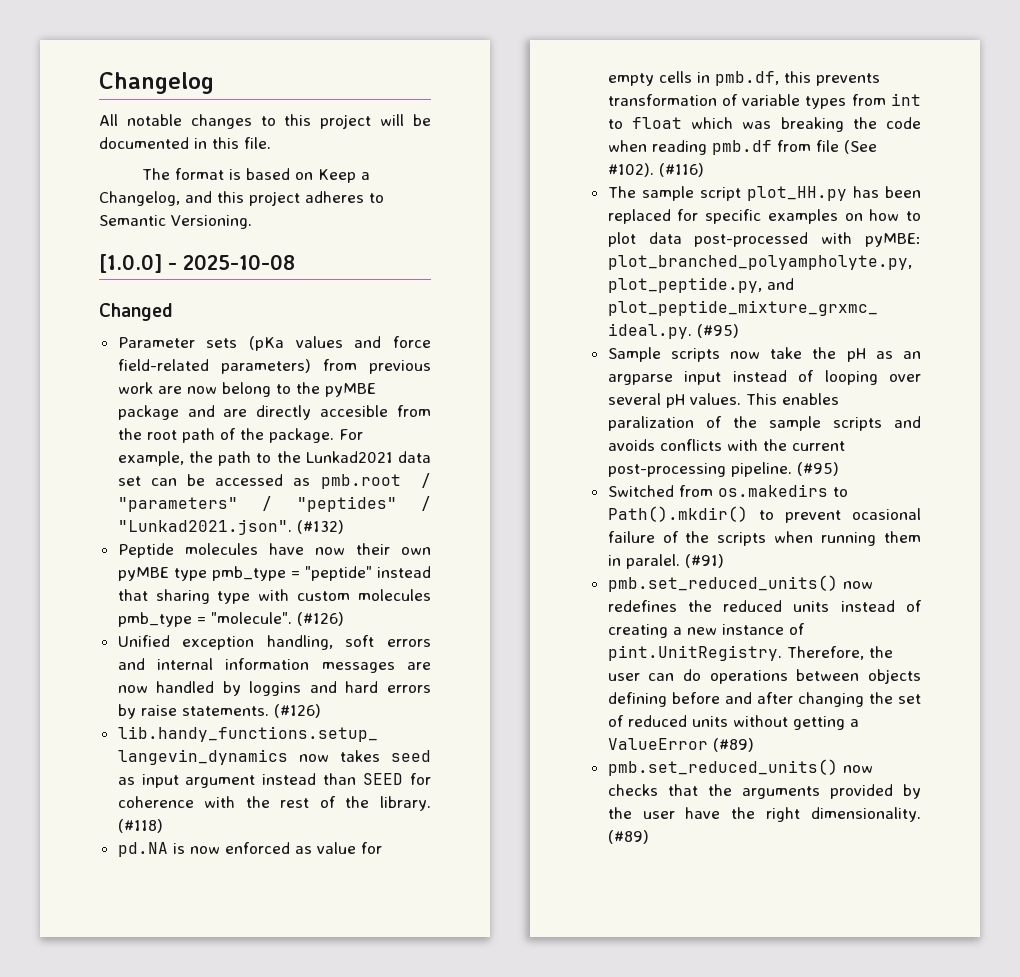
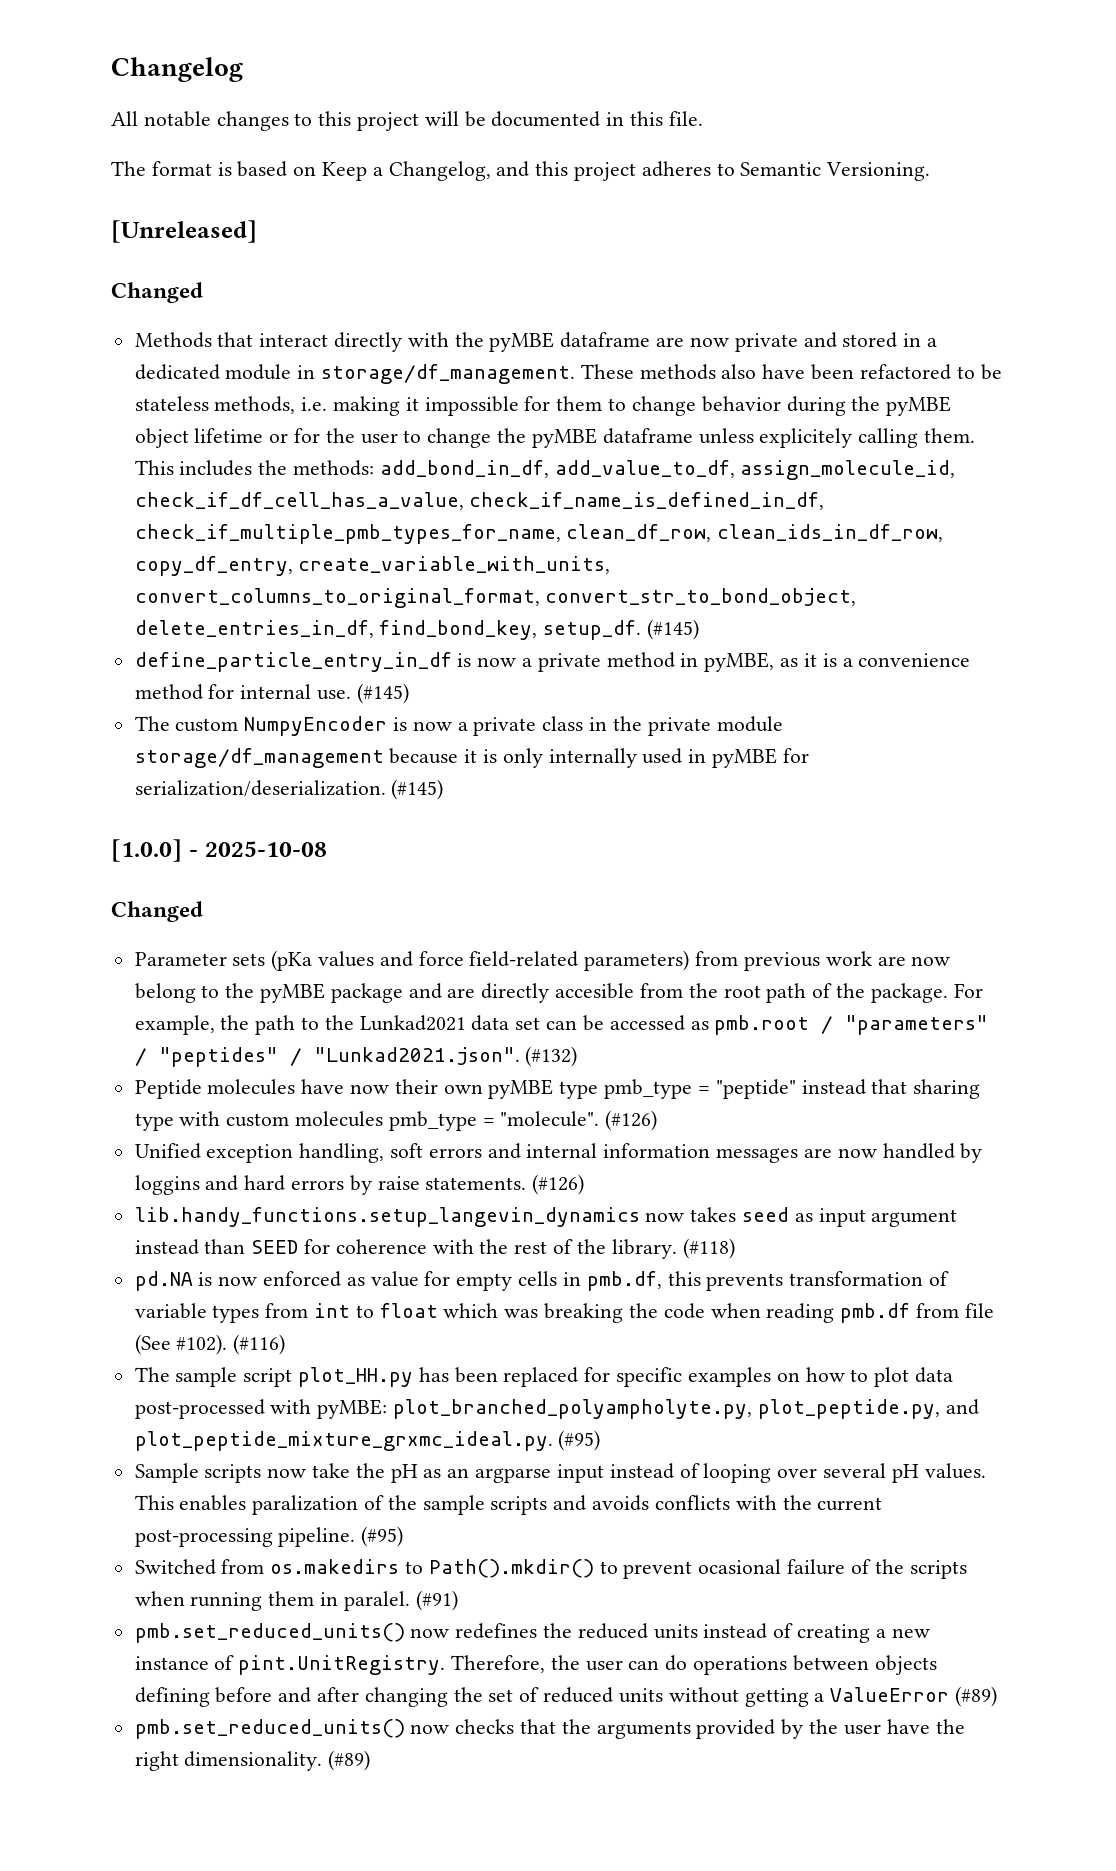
(252, 222) none -> [111,220,257,243] [111,282,203,303] [134,332,937,352] [134,364,1002,384] [134,396,952,416] [134,428,975,448] [134,460,956,480] [134,492,825,510] [134,524,944,544] [134,556,611,576] [134,588,857,608] [134,619,700,640] [134,652,971,672] [134,683,409,704] [134,716,783,736] [134,748,809,768] [134,779,444,800] // [Unreleased] // Changed // Methods that interact directly with the pyMBE dataframe are now private and stored in a dedicated module in storage/df_management. These methods also have been refactored to be stateless methods, i.e. making it impossible for them to change behavior during the pyMBE object lifetime or for the user to change the pyMBE dataframe unless explicitely calling them. This includes the methods: add_bond_in_df, add_value_to_df, assign_molecule_id, check_if_df_cell_has_a_value, check_if_name_is_defined_in_df, check_if_multiple_pmb_types_for_name, clean_df_row, clean_ids_in_df_row, copy_df_entry, create_variable_with_units, convert_columns_to_original_format, convert_str_to_bond_object, delete_entries_in_df, find_bond_key, setup_df. (#145) // define_particle_entry_in_df is now a private method in pyMBE, as it is a convenience method for internal use. (#145) // The custom NumpyEncoder is now a private class in the private module storage/df_management because it is only internally used in pyMBE for serialization/deserialization. (#145)

